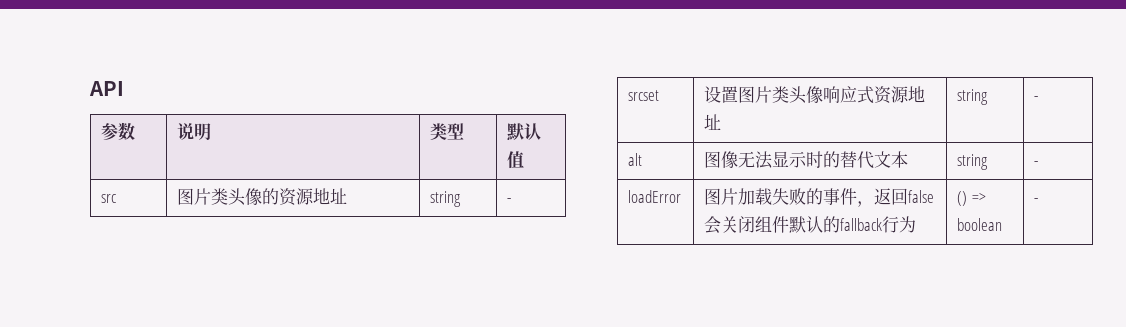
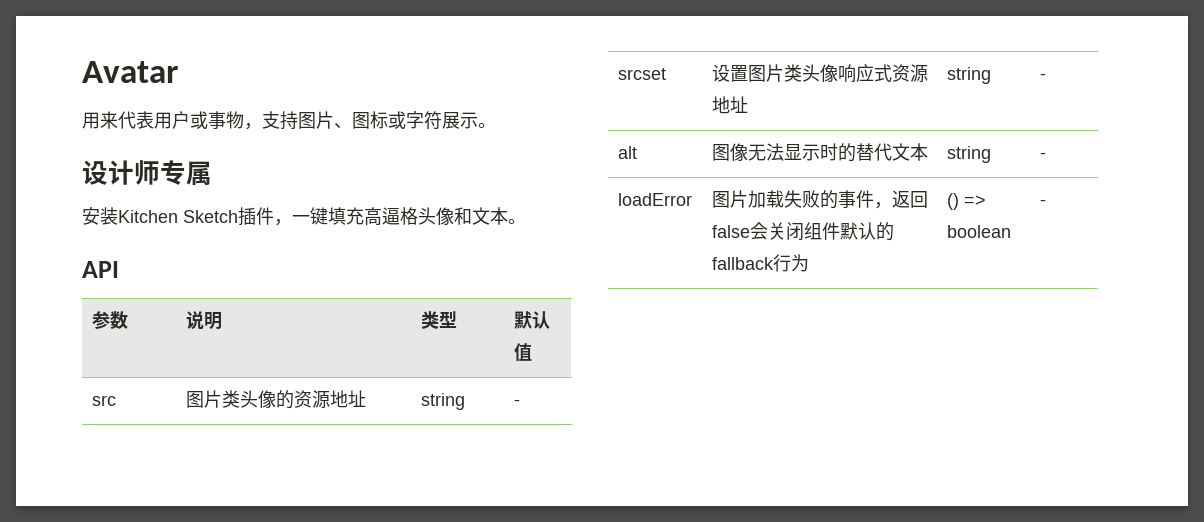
(89, 88) none -> [82,61,178,83] [82,111,496,130] [82,160,212,185] [82,207,526,226] Avatar // 用来代表用户或事物，支持图片、图标或字符展示。 // 设计师专属 // 安装Kitchen Sketch插件，一键填充高逼格头像和文本。 //

